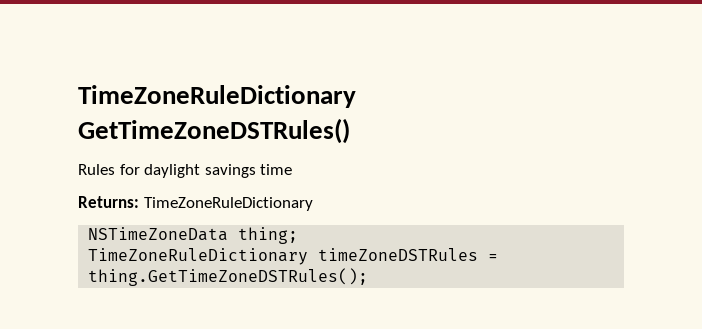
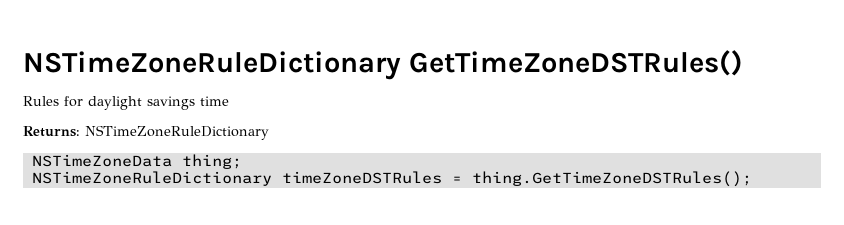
[78,85,356,108] TimeZoneRuleDictionary -> [23,51,401,80] NSTimeZoneRuleDictionary
[143,197,313,211] TimeZoneRuleDictionary -> [85,125,269,140] NSTimeZoneRuleDictionary
[88,248,309,265] TimeZoneRuleDictionary -> [31,171,272,186] NSTimeZoneRuleDictionary

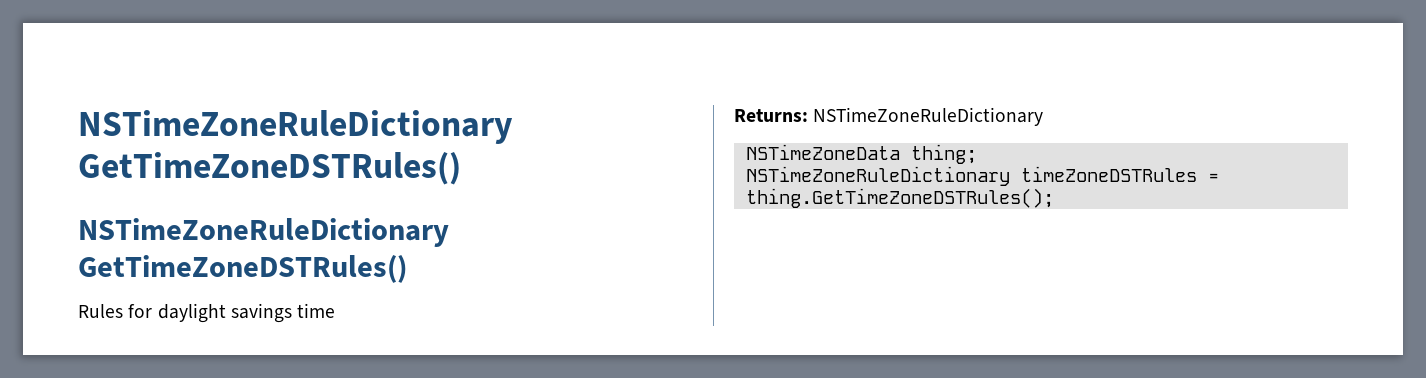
[23,50,743,80] NSTimeZoneRuleDictionary GetTimeZoneDSTRules() -> [78,110,513,144] [78,152,461,185] [78,218,449,247] [78,255,407,283] NSTimeZoneRuleDictionary GetTimeZoneDSTRules() // NSTimeZoneRuleDictionary GetTimeZoneDSTRules()

